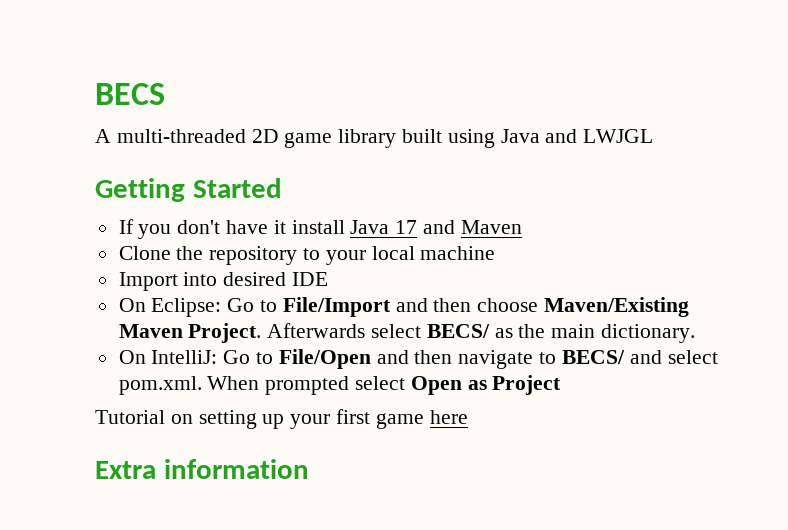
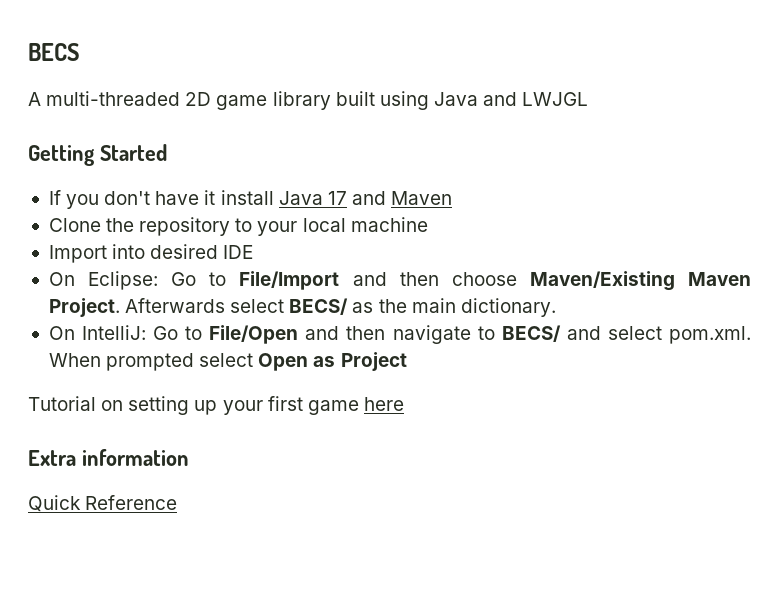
(309, 469) none -> [28,495,178,512] // Quick Reference

